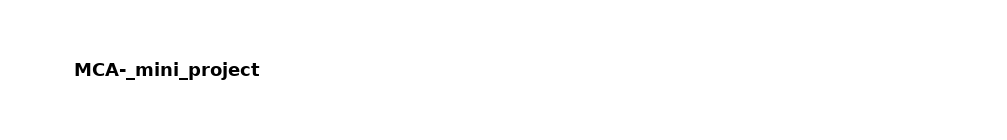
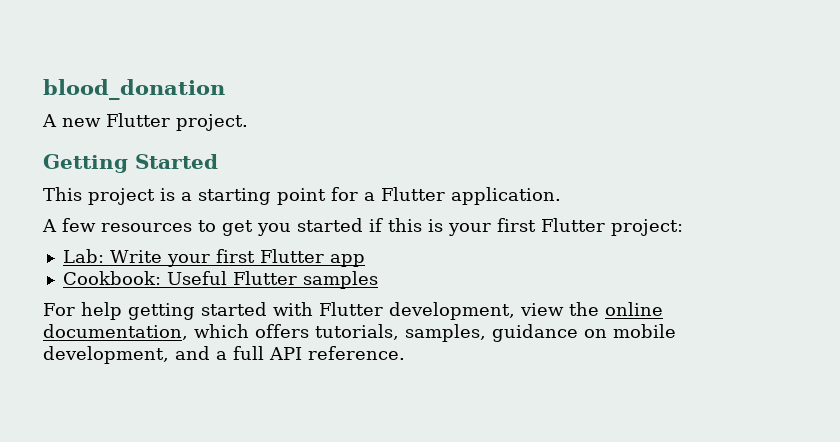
[74,62,260,80] MCA-_mini_project -> [43,79,225,100] [42,113,248,131] [43,154,218,173] [43,187,561,205] [42,218,683,236] [62,249,365,267] [62,271,378,289] [43,302,663,320] [43,324,676,342] [43,346,405,364] blood_donation // A new Flutter project. // Getting Started // This project is a starting point for a Flutter application. // A few resources to get you started if this is your first Flutter project: // Lab: Write your first Flutter app // Cookbook: Useful Flutter samples // For help getting started with Flutter development, view the online documentation, which offers tutorials, samples, guidance on mobile development, and a full API reference.

